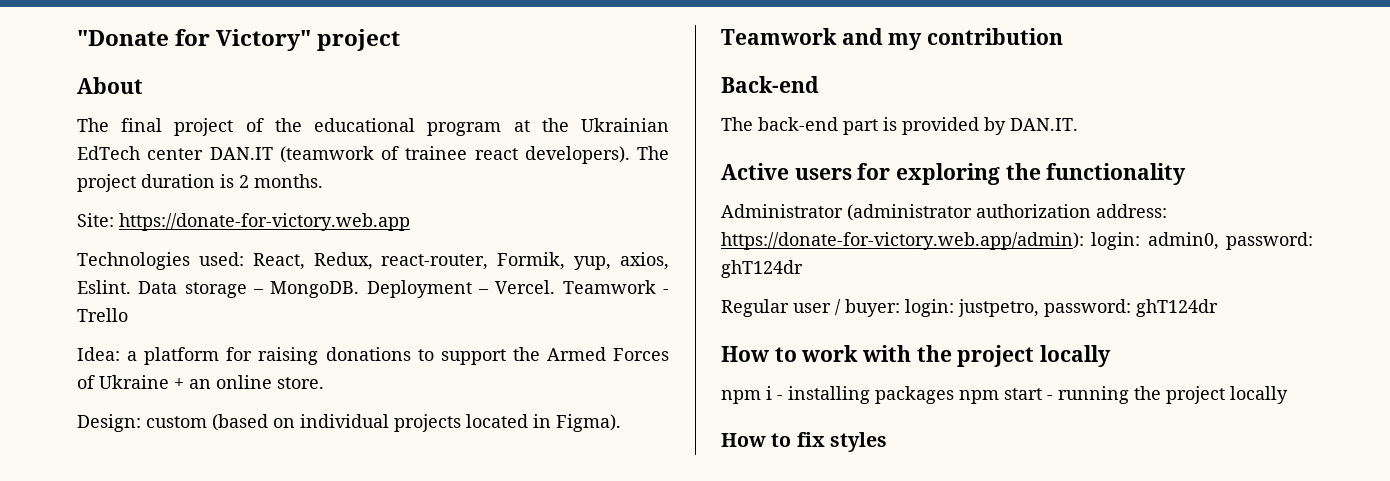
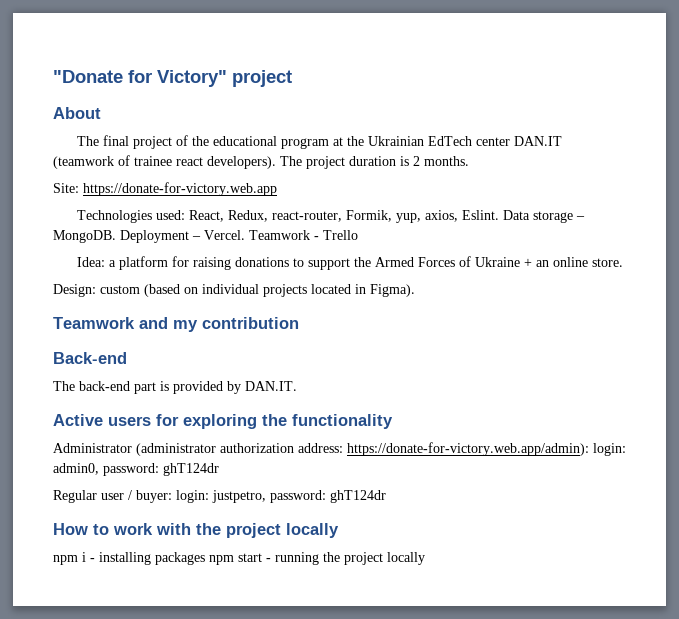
[721,432,887,452] // How to fix styles -> (425, 558) none

